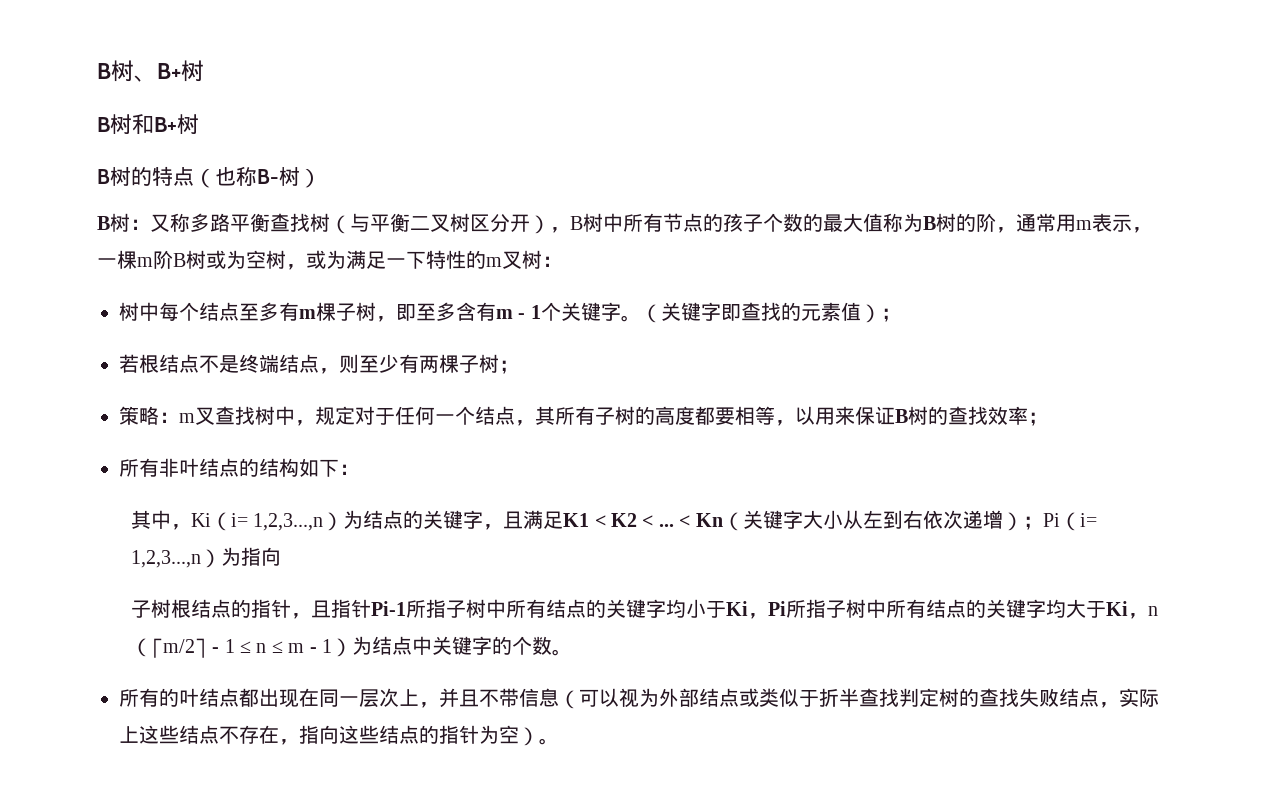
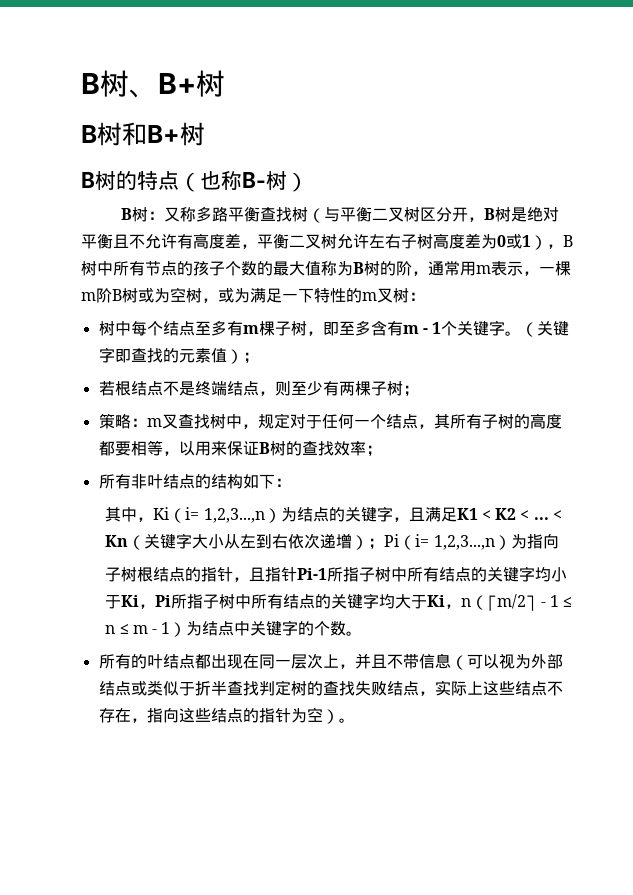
(530, 223) none -> [468,207,560,222] [81,233,531,249] ，B树是绝对平衡且不允许有高度差，平衡二叉树允许左右子树高度差为0或1

